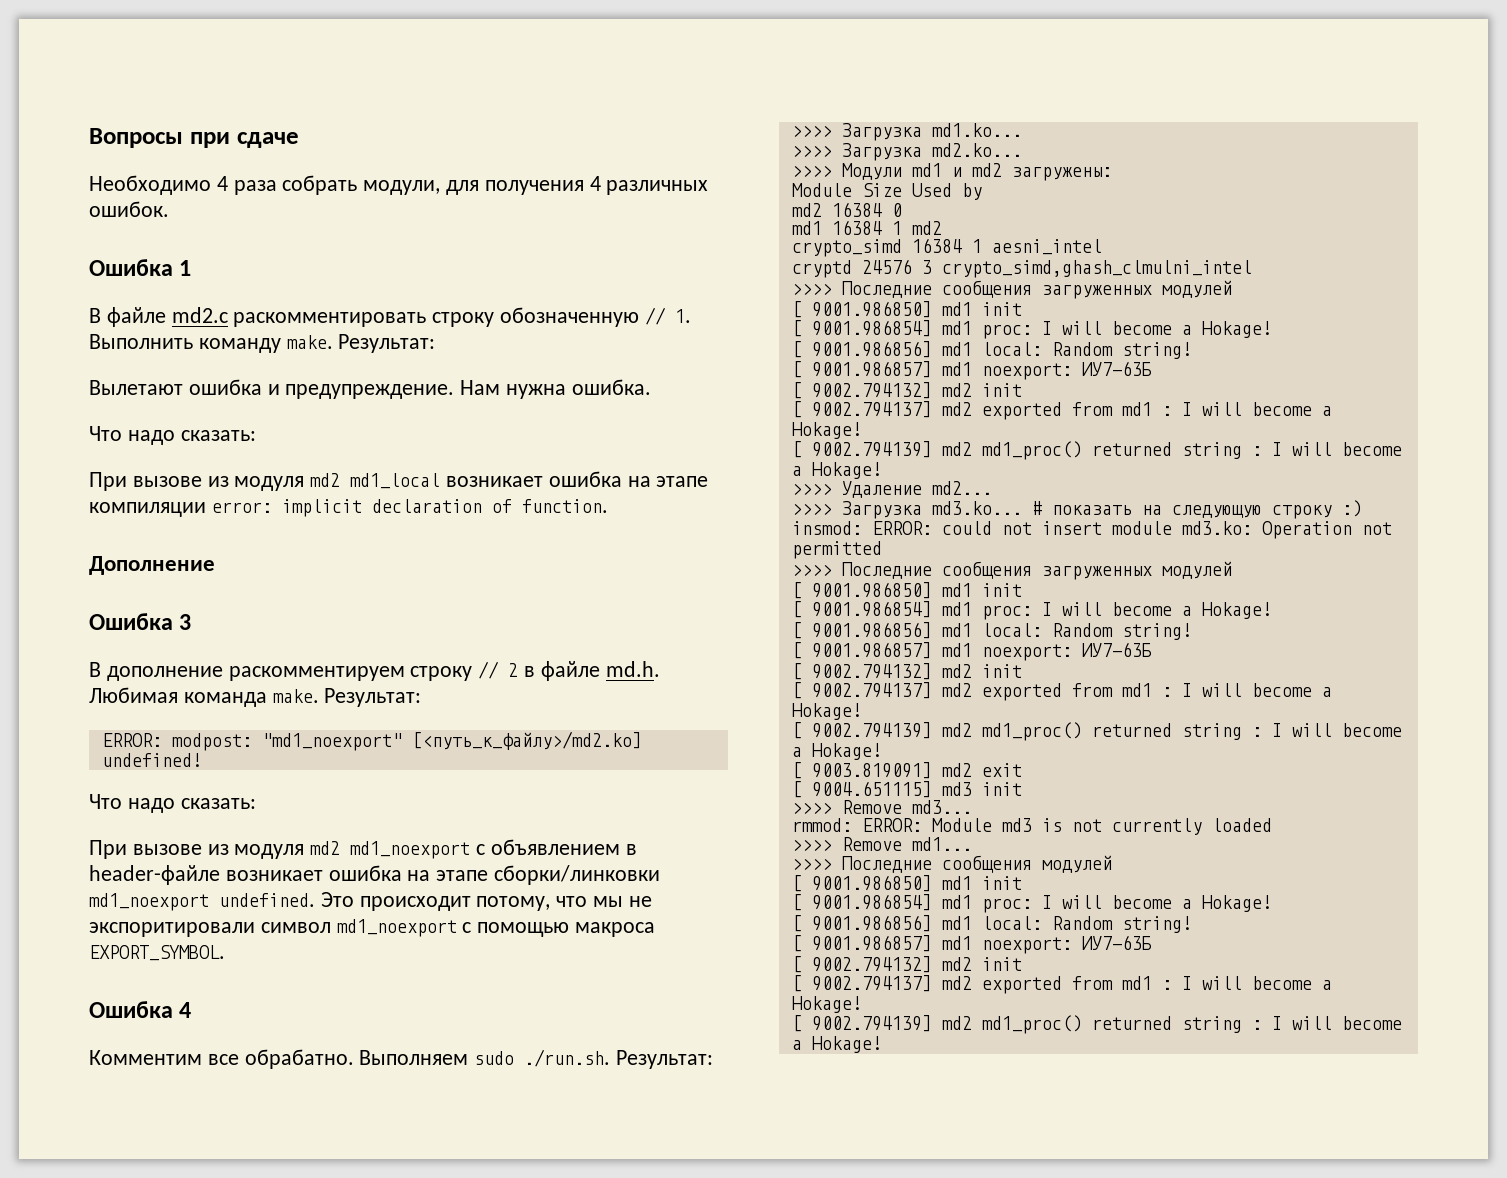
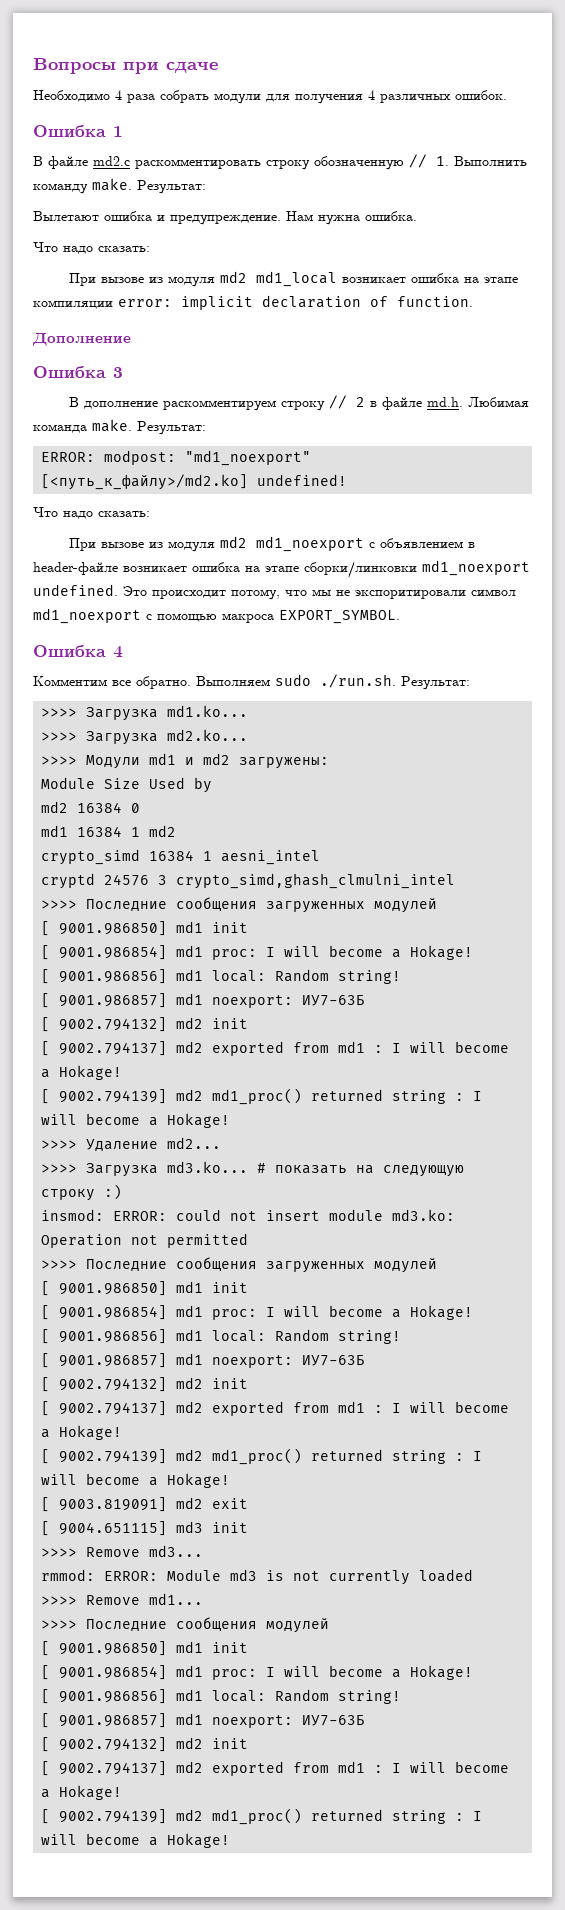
[363,180,441,195] модули, -> [214,93,261,104] модули
[244,1049,354,1069] обрабатно. -> [136,676,191,689] обратно.

